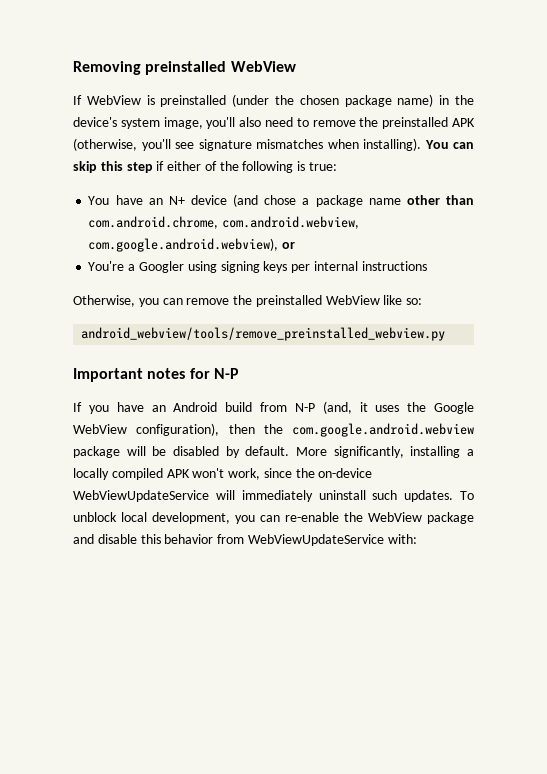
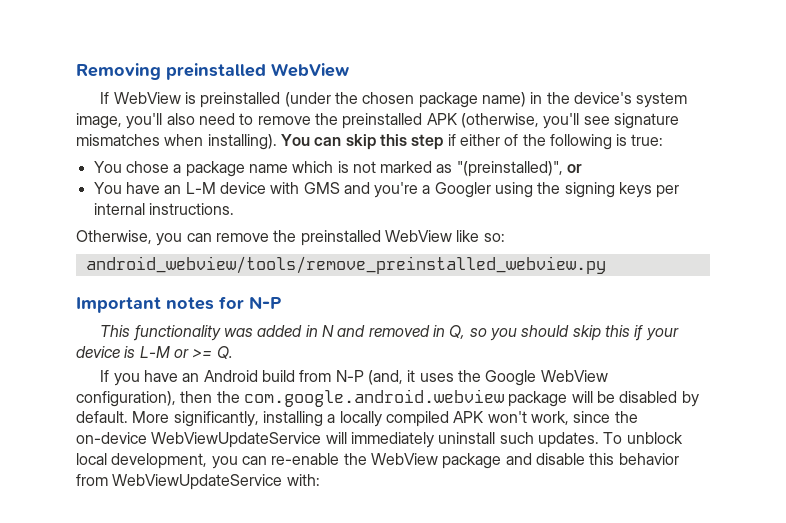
[115,194,474,207] [88,216,360,229] [88,238,296,252] [88,261,125,271] have an N+ device (and chose a package name other than com.android.chrome, com.android.webview, com.google.android.webview), or // You're -> [125,161,583,177] [93,182,419,198] chose a package name which is not marked as "(preinstalled)", or // You have an L-M device with GMS and you're
(217, 267) none -> [537,182,561,194] the
[361,261,427,271] instructions -> [148,203,234,215] instructions.
(239, 373) none -> [100,325,679,341] [76,346,233,359] // This functionality was added in N and removed in Q, so you should skip this if your device is L-M or >= Q.

